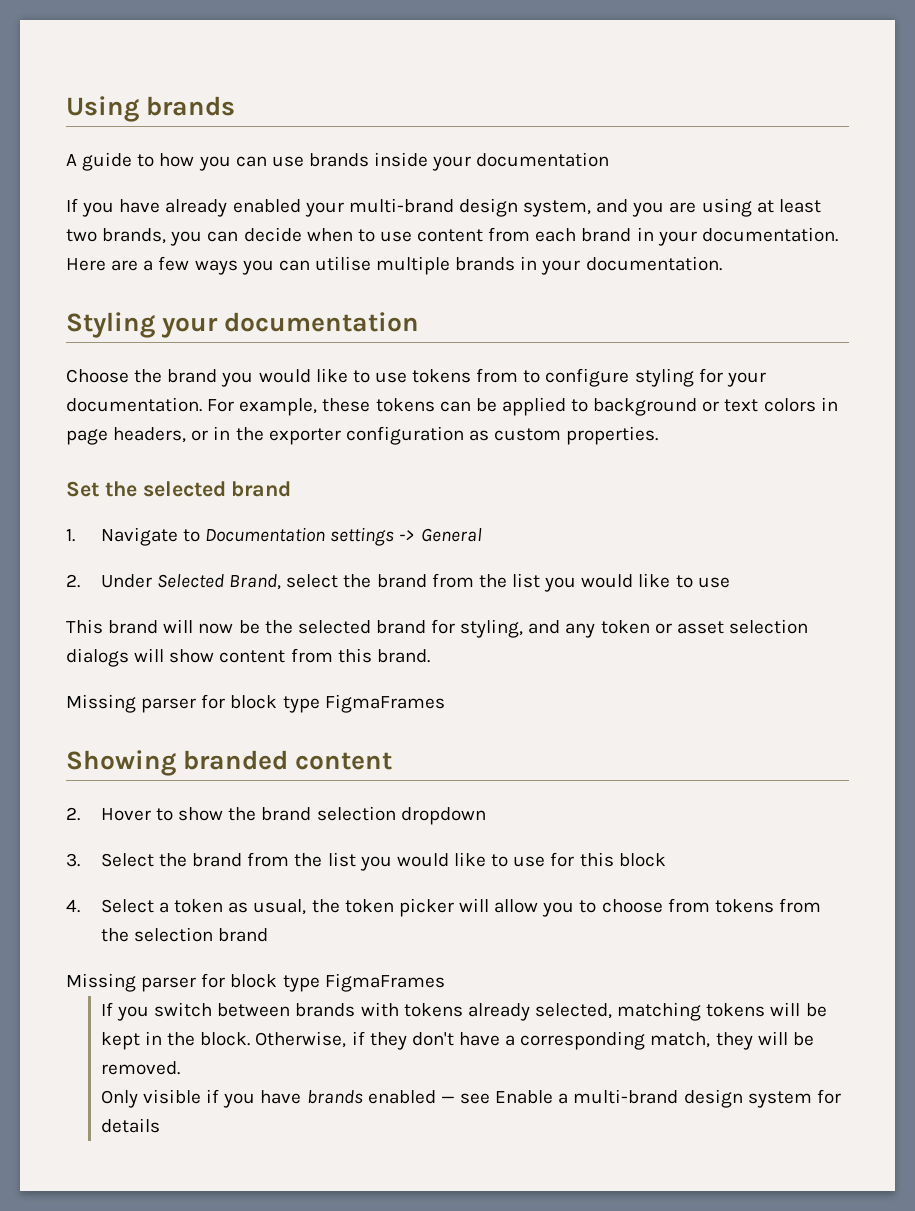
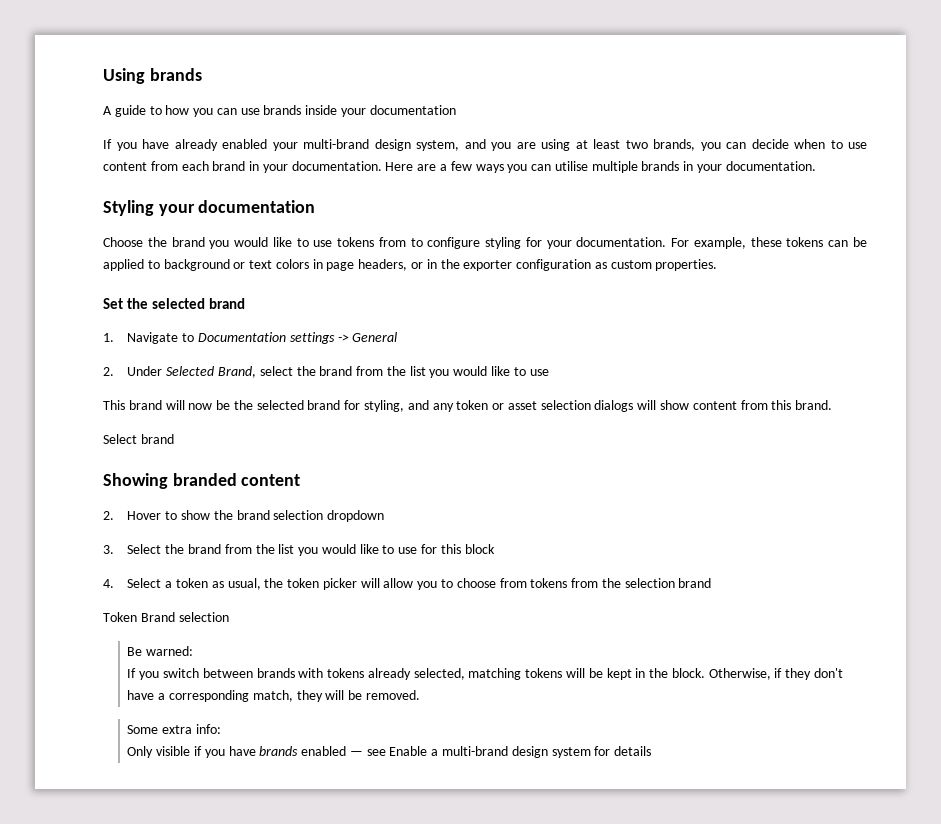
[66,694,445,713] Missing parser for block type FigmaFrames -> [103,434,174,444] Select brand
[66,973,445,992] Missing parser for block type FigmaFrames -> [103,612,229,622] [127,646,194,656] Token Brand selection // Be warned:
(180, 1068) none -> [127,724,221,734] // Some extra info:

